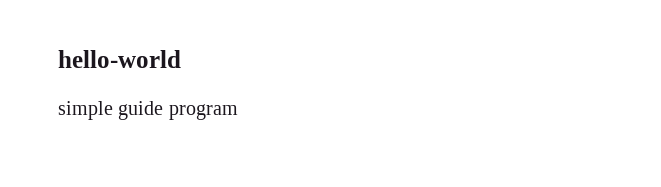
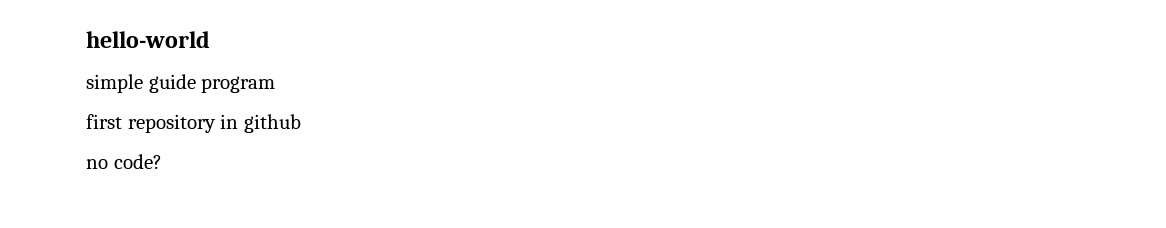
(238, 112) none -> [86,114,301,133] [86,154,162,169] // first repository in github // no code?

